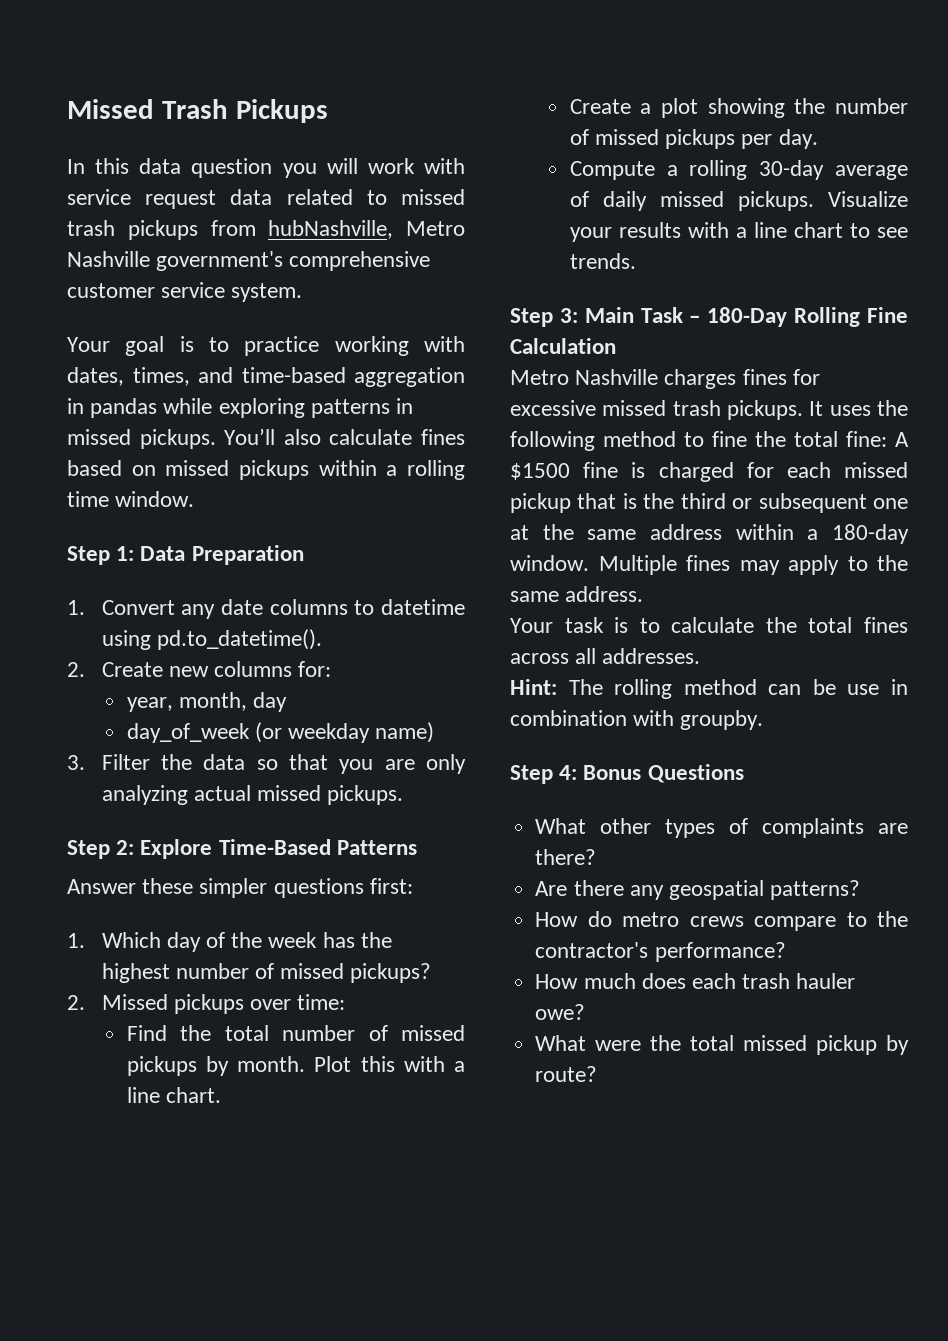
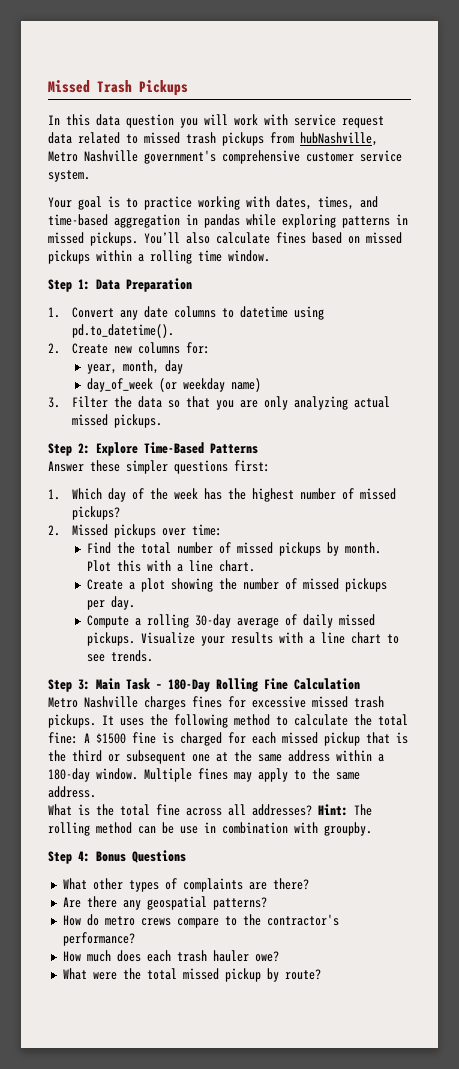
[712,431,747,447] fine -> [294,714,348,726] calculate
[510,617,908,633] Your task is to calculate the total fines -> [48,804,180,816] What is the total fine
[602,648,701,664] addresses. // -> [252,804,312,816] addresses?

